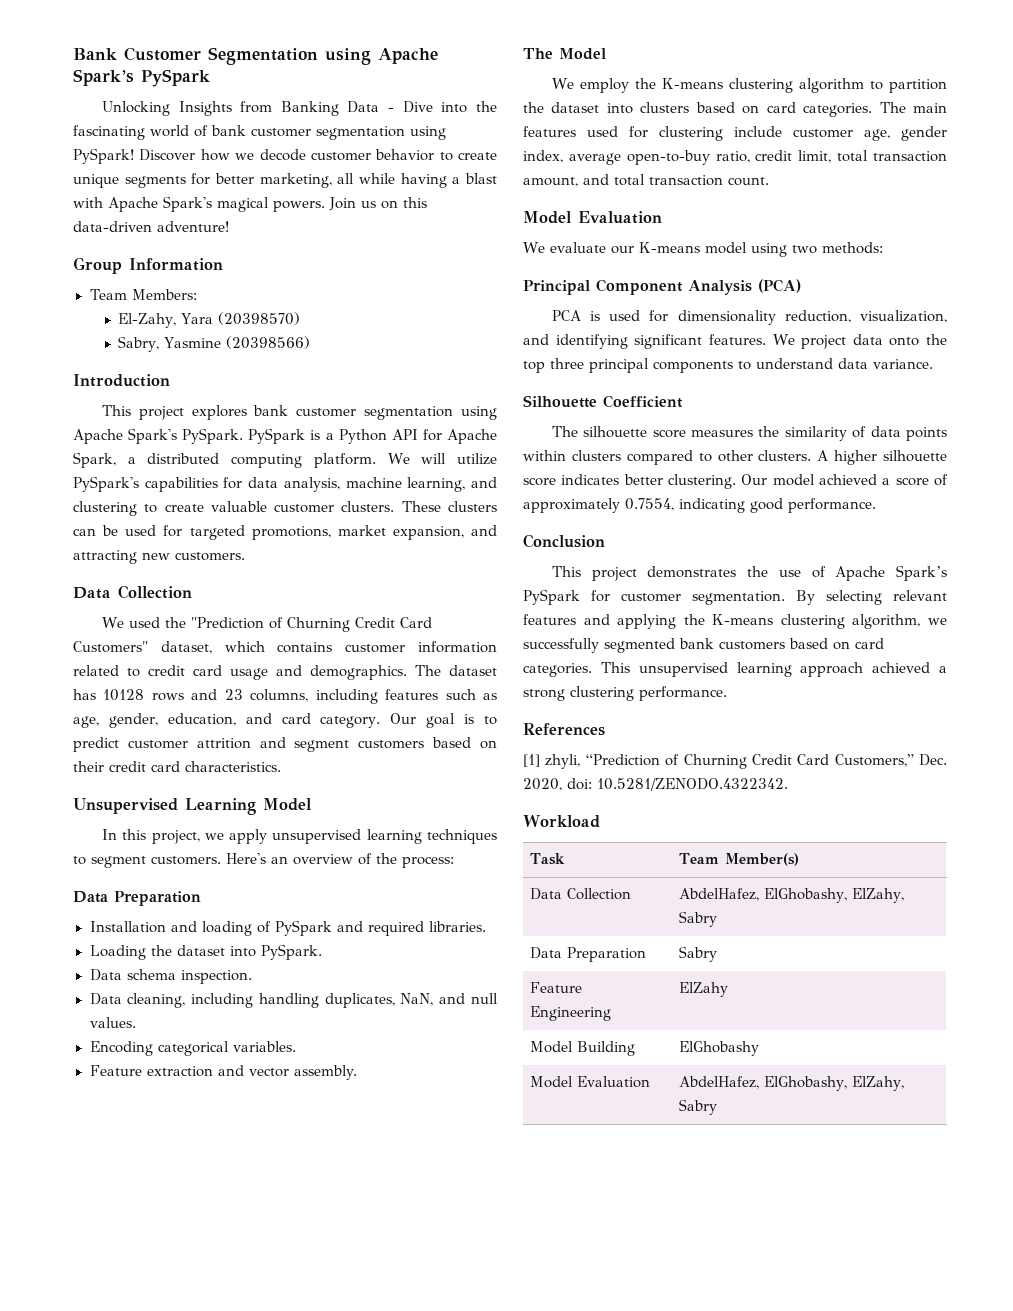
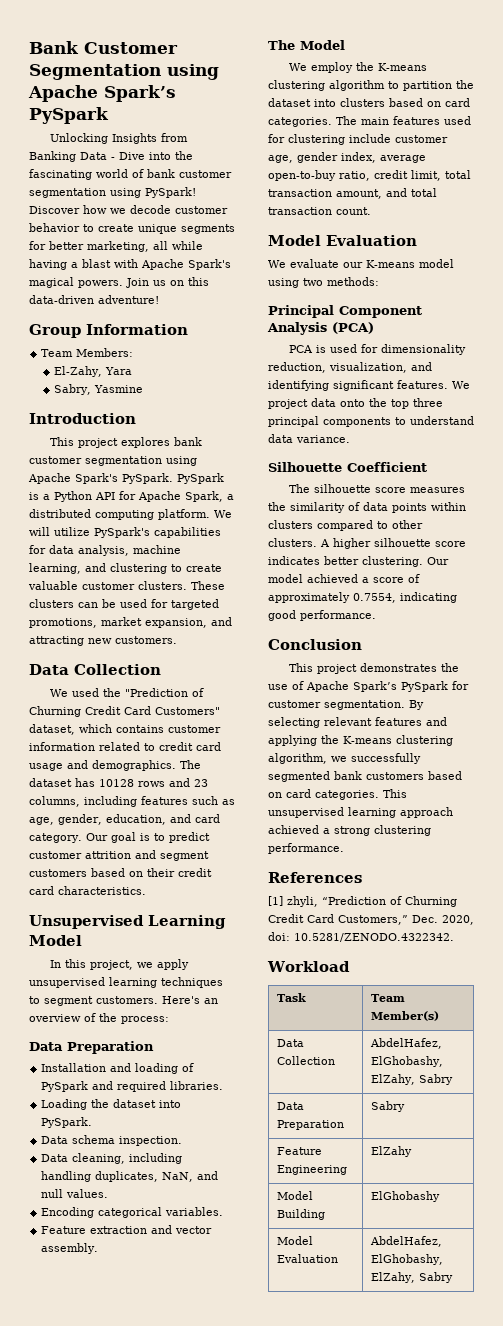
[217,312,300,325] (20398570) -> (133, 371) none
[225,336,310,349] (20398566) -> (144, 389) none

